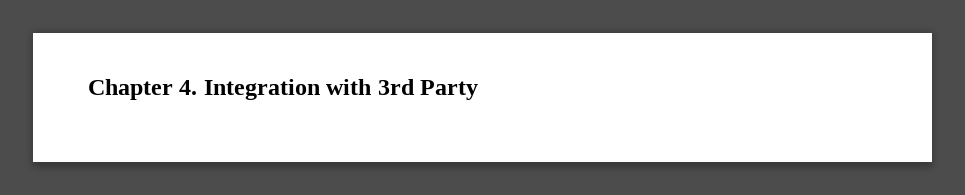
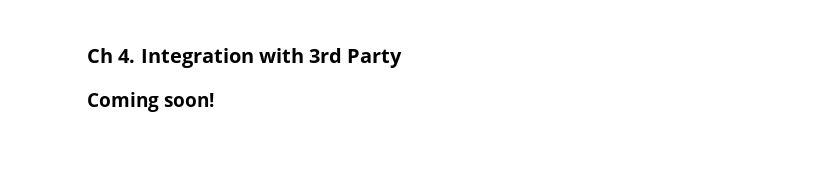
[88,79,173,100] Chapter -> [87,48,113,63] Ch
(479, 90) none -> [87,92,214,112] // Coming soon!

